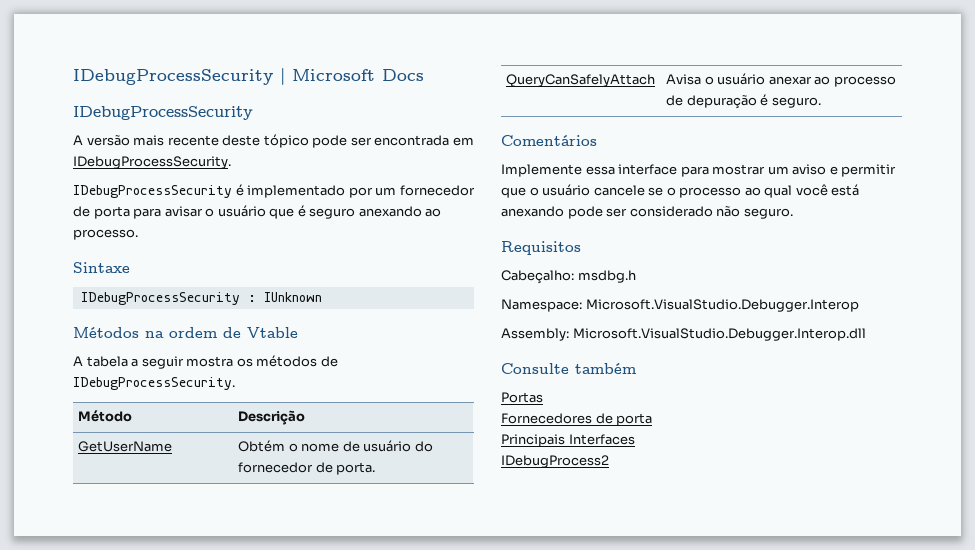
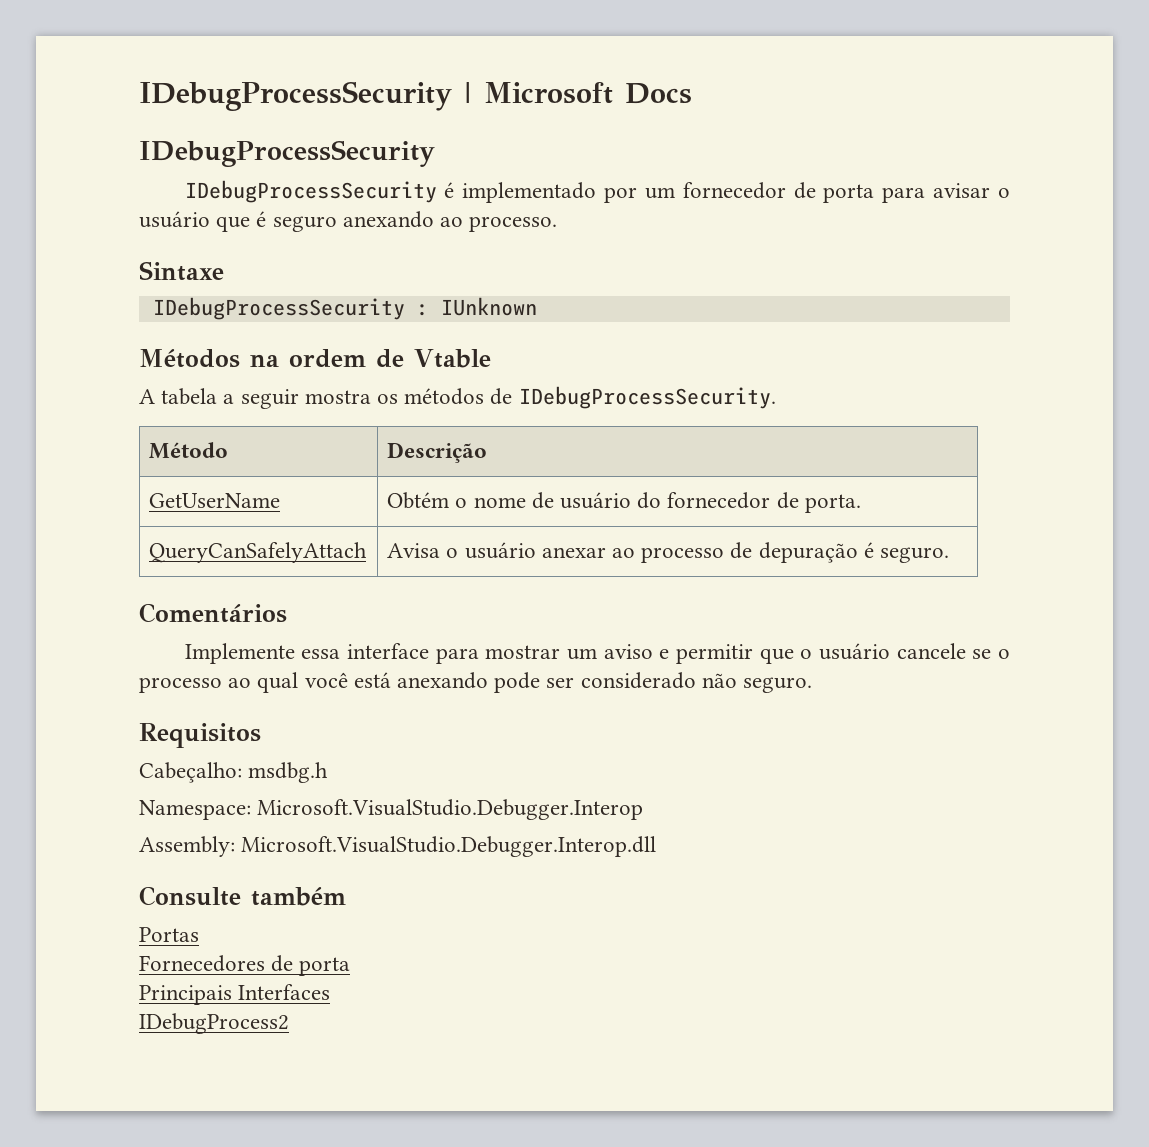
[73,134,474,148] [73,156,231,169] // A versão mais recente deste tópico pode ser encontrada em IDebugProcessSecurity. -> (435, 153) none

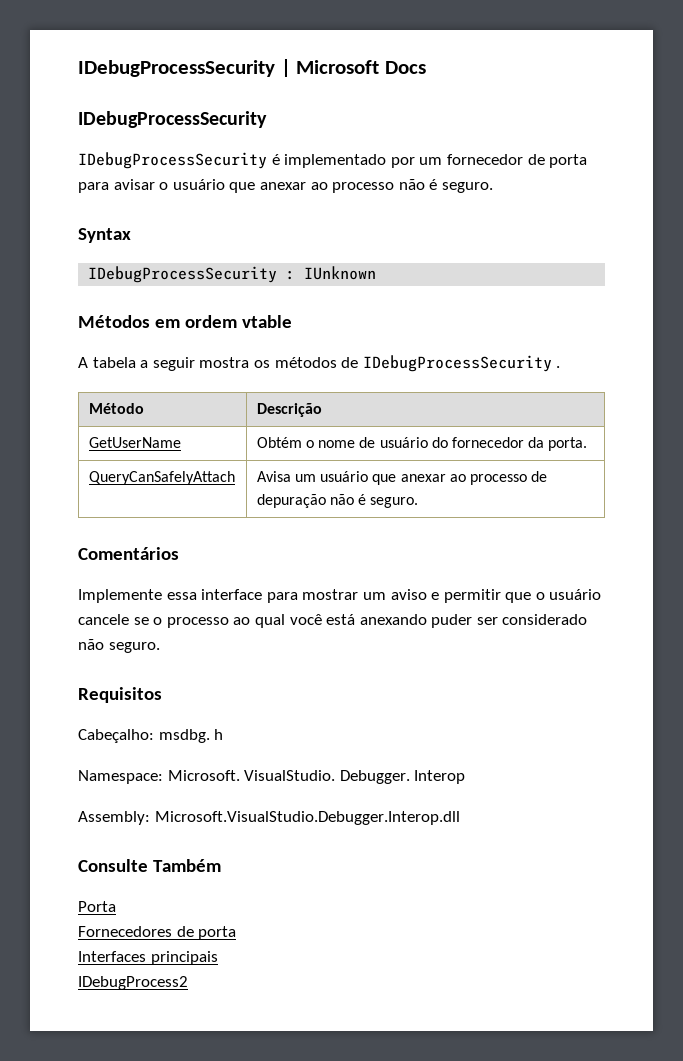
[256,211,558,232] [139,261,224,281] é seguro anexando ao processo. // Sintaxe -> [259,179,493,193] [78,228,131,243] anexar ao processo não é seguro. // Syntax
[250,349,491,368] na ordem de Vtable -> [154,315,292,328] em ordem vtable
[518,386,776,409] IDebugProcessSecurity. -> [362,355,561,372] IDebugProcessSecurity .
[776,492,799,509] de -> [528,437,545,448] da
[446,542,536,559] o usuário -> [294,471,397,485] um usuário que
(858, 552) none -> [329,494,354,505] não
[494,672,541,693] pode -> [431,614,473,628] puder
[248,762,329,783] msdbg.h -> [158,729,224,743] msdbg. h
[257,799,644,820] Microsoft.VisualStudio.Debugger.Interop -> [167,770,466,784] Microsoft. VisualStudio. Debugger. Interop
[251,887,346,906] [139,927,199,942] também // Portas -> [152,859,221,872] [78,901,116,912] Também // Porta
[139,985,232,1005] Principais -> (237, 933) none
(331, 992) none -> [150,951,218,965] principais

